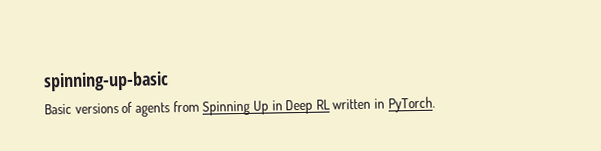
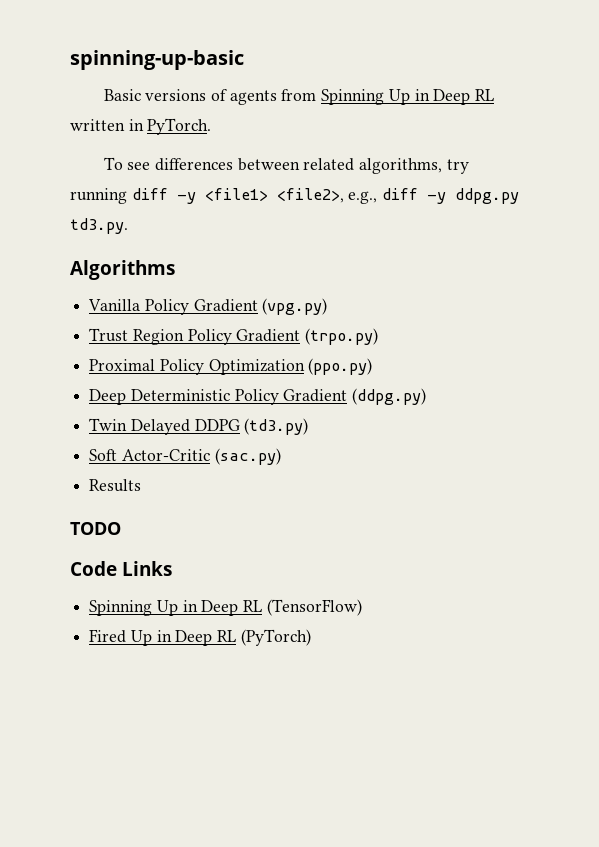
(435, 104) none -> [103,157,469,174] [70,188,520,204] [70,218,128,234] [70,260,175,280] [88,298,328,315] [89,328,379,345] [89,358,373,375] [89,388,427,405] [89,418,309,435] [89,448,281,465] [89,479,142,492] [70,522,121,535] [70,561,172,576] [89,599,362,616] [89,629,311,646] // To see differences between related algorithms, try running diff -y <file1> <file2>, e.g., diff -y ddpg.py td3.py. // Algorithms // Vanilla Policy Gradient (vpg.py) // Trust Region Policy Gradient (trpo.py) // Proximal Policy Optimization (ppo.py) // Deep Deterministic Policy Gradient (ddpg.py) // Twin Delayed DDPG (td3.py) // Soft Actor-Critic (sac.py) // Results // TODO // Code Links // Spinning Up in Deep RL (TensorFlow) // Fired Up in Deep RL (PyTorch)

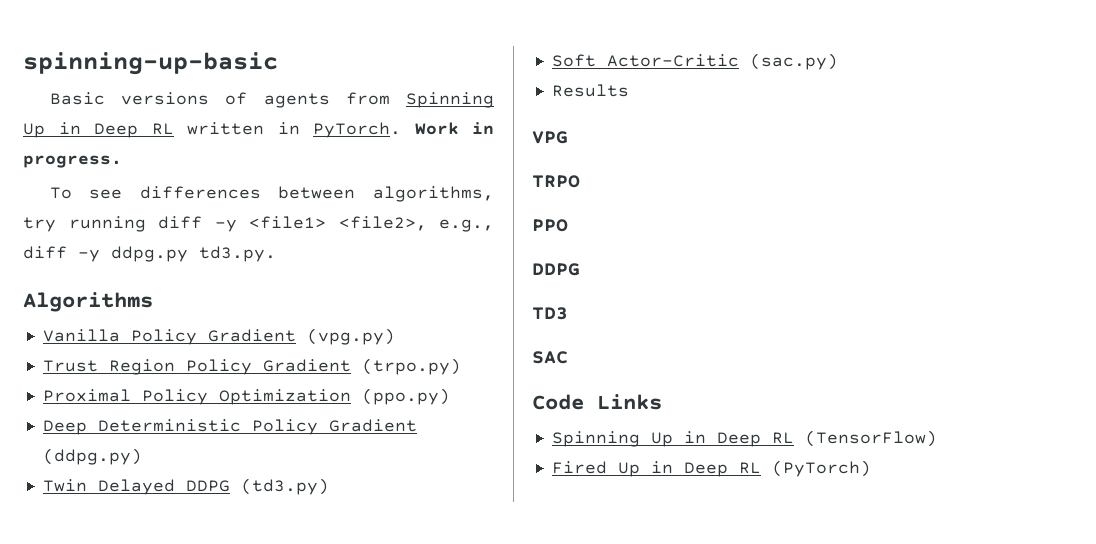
(212, 126) none -> [414,122,494,135] [23,155,122,168] Work in progress.
[303,158,355,171] related -> (356, 192) none
[70,522,121,535] TODO -> [532,131,568,144] [532,175,580,188] [532,219,568,232] [532,263,580,276] [532,307,568,320] [532,351,568,364] VPG // TRPO // PPO // DDPG // TD3 // SAC

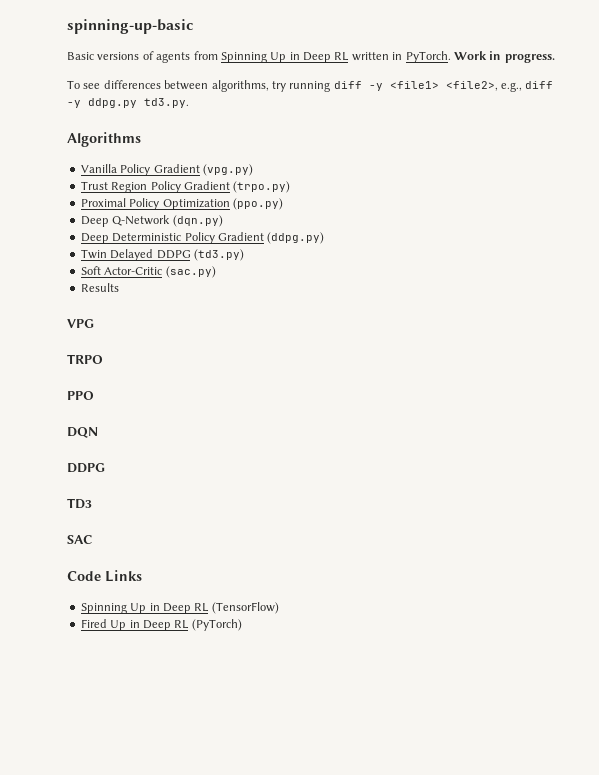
(450, 396) none -> [80,215,223,227] // Deep Q-Network (dqn.py)
(568, 225) none -> [67,427,98,438] // DQN

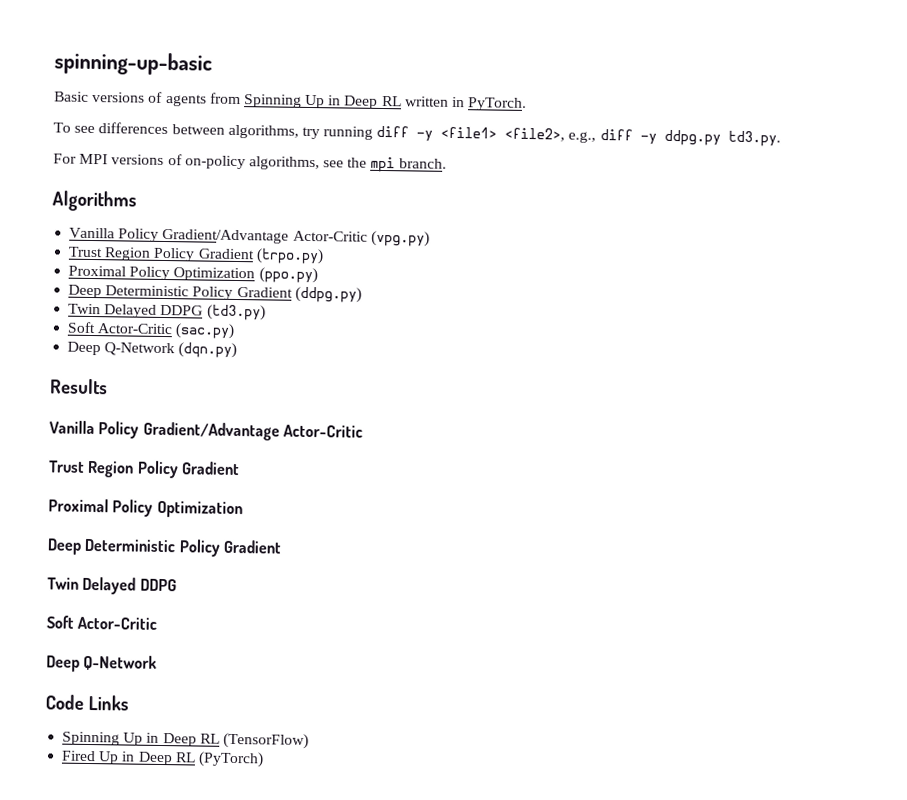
[453,51,555,63] Work in progress. -> (528, 104) none
(189, 103) none -> [53,153,447,173] // For MPI versions of on-policy algorithms, see the mpi branch.
[153,164,200,173] Gradient -> [162,228,368,244] Gradient/Advantage Actor-Critic
[80,215,223,227] // Deep Q-Network (dqn.py) -> (318, 275) none
[80,283,119,292] [67,319,94,328] [67,354,103,364] [67,391,94,400] [67,427,98,438] [67,463,105,473] [67,498,92,509] [67,535,93,544] Results // VPG // TRPO // PPO // DQN // DDPG // TD3 // SAC -> [67,341,238,359] [50,378,108,395] [49,420,363,441] [48,460,240,479] [48,498,243,519] [47,538,282,557] [47,576,177,595] [46,615,158,630] [46,654,158,672] Deep Q-Network (dqn.py) // Results // Vanilla Policy Gradient/Advantage Actor-Critic // Trust Region Policy Gradient // Proximal Policy Optimization // Deep Deterministic Policy Gradient // Twin Delayed DDPG // Soft Actor-Critic // Deep Q-Network

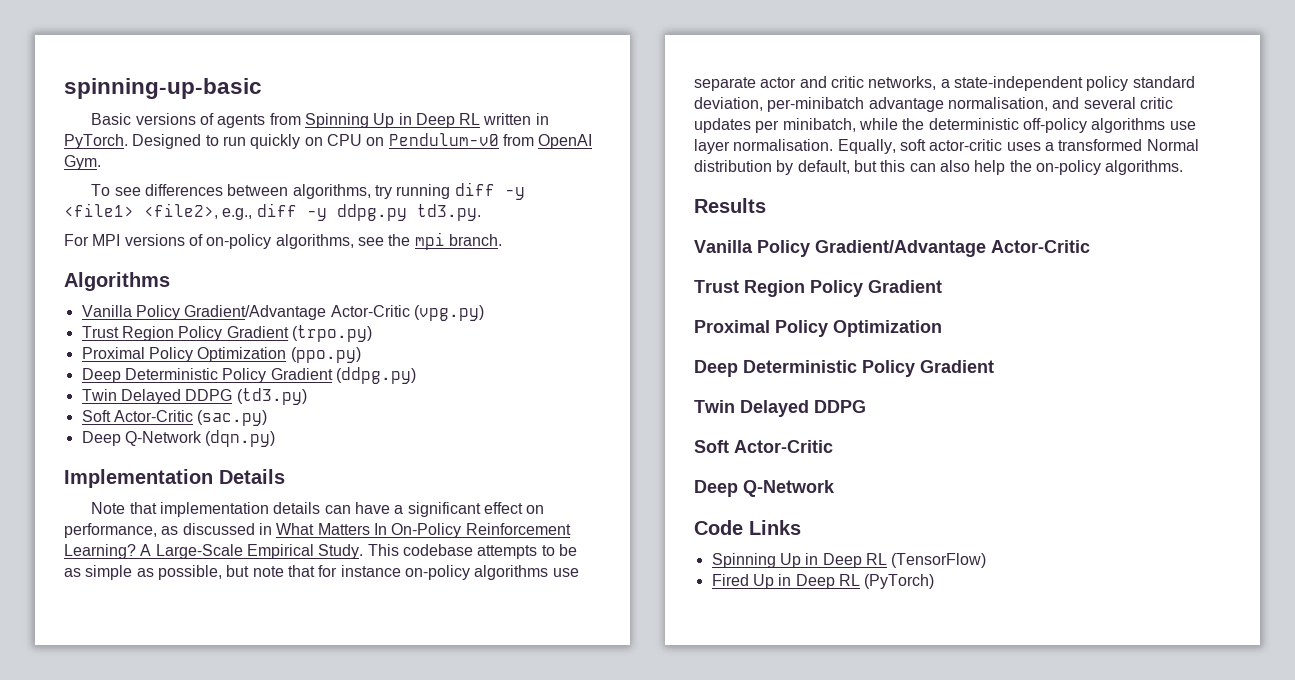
(528, 104) none -> [132,133,593,149] [64,155,101,170] Designed to run quickly on CPU on Pendulum-v0 from OpenAI Gym.
(238, 350) none -> [64,469,285,488] [91,502,545,517] [64,523,571,538] [64,544,577,559] [64,565,579,580] [694,76,1195,91] [694,97,1173,112] [694,118,1196,133] [694,139,1199,154] [694,160,1184,175] // Implementation Details // Note that implementation details can have a significant effect on performance, as discussed in What Matters In On-Policy Reinforcement Learning? A Large-Scale Empirical Study. This codebase attempts to be as simple as possible, but note that for instance on-policy algorithms use separate actor and critic networks, a state-independent policy standard deviation, per-minibatch advantage normalisation, and several critic updates per minibatch, while the deterministic off-policy algorithms use layer normalisation. Equally, soft actor-critic uses a transformed Normal distribution by default, but this can also help the on-policy algorithms.

